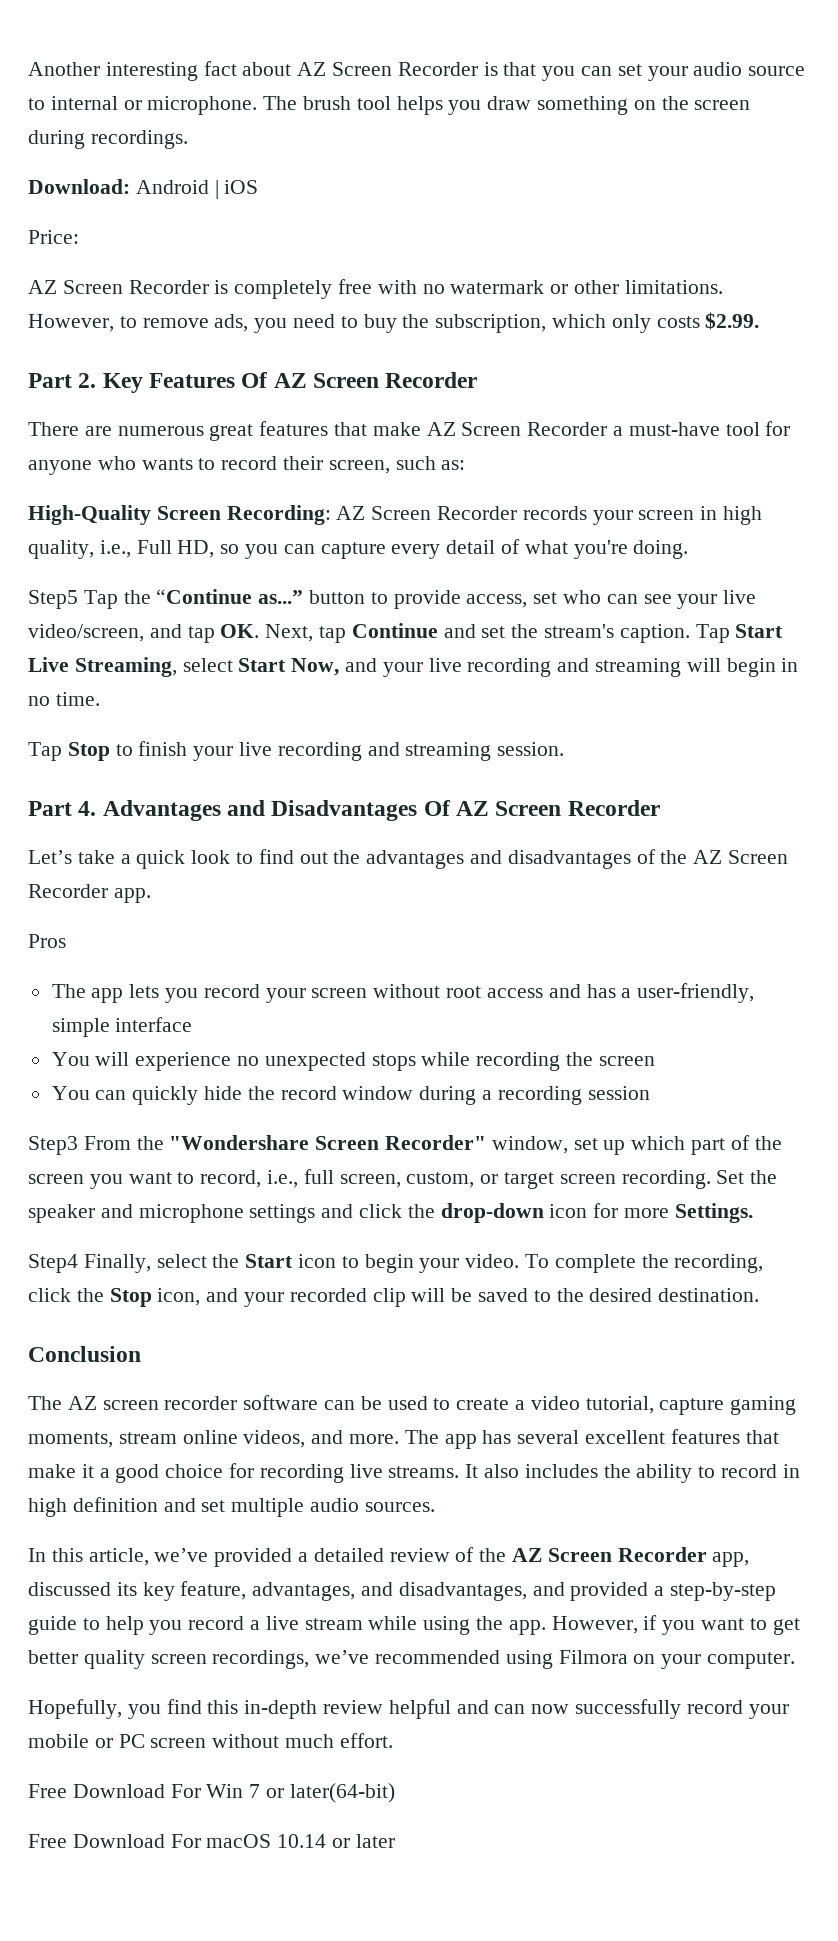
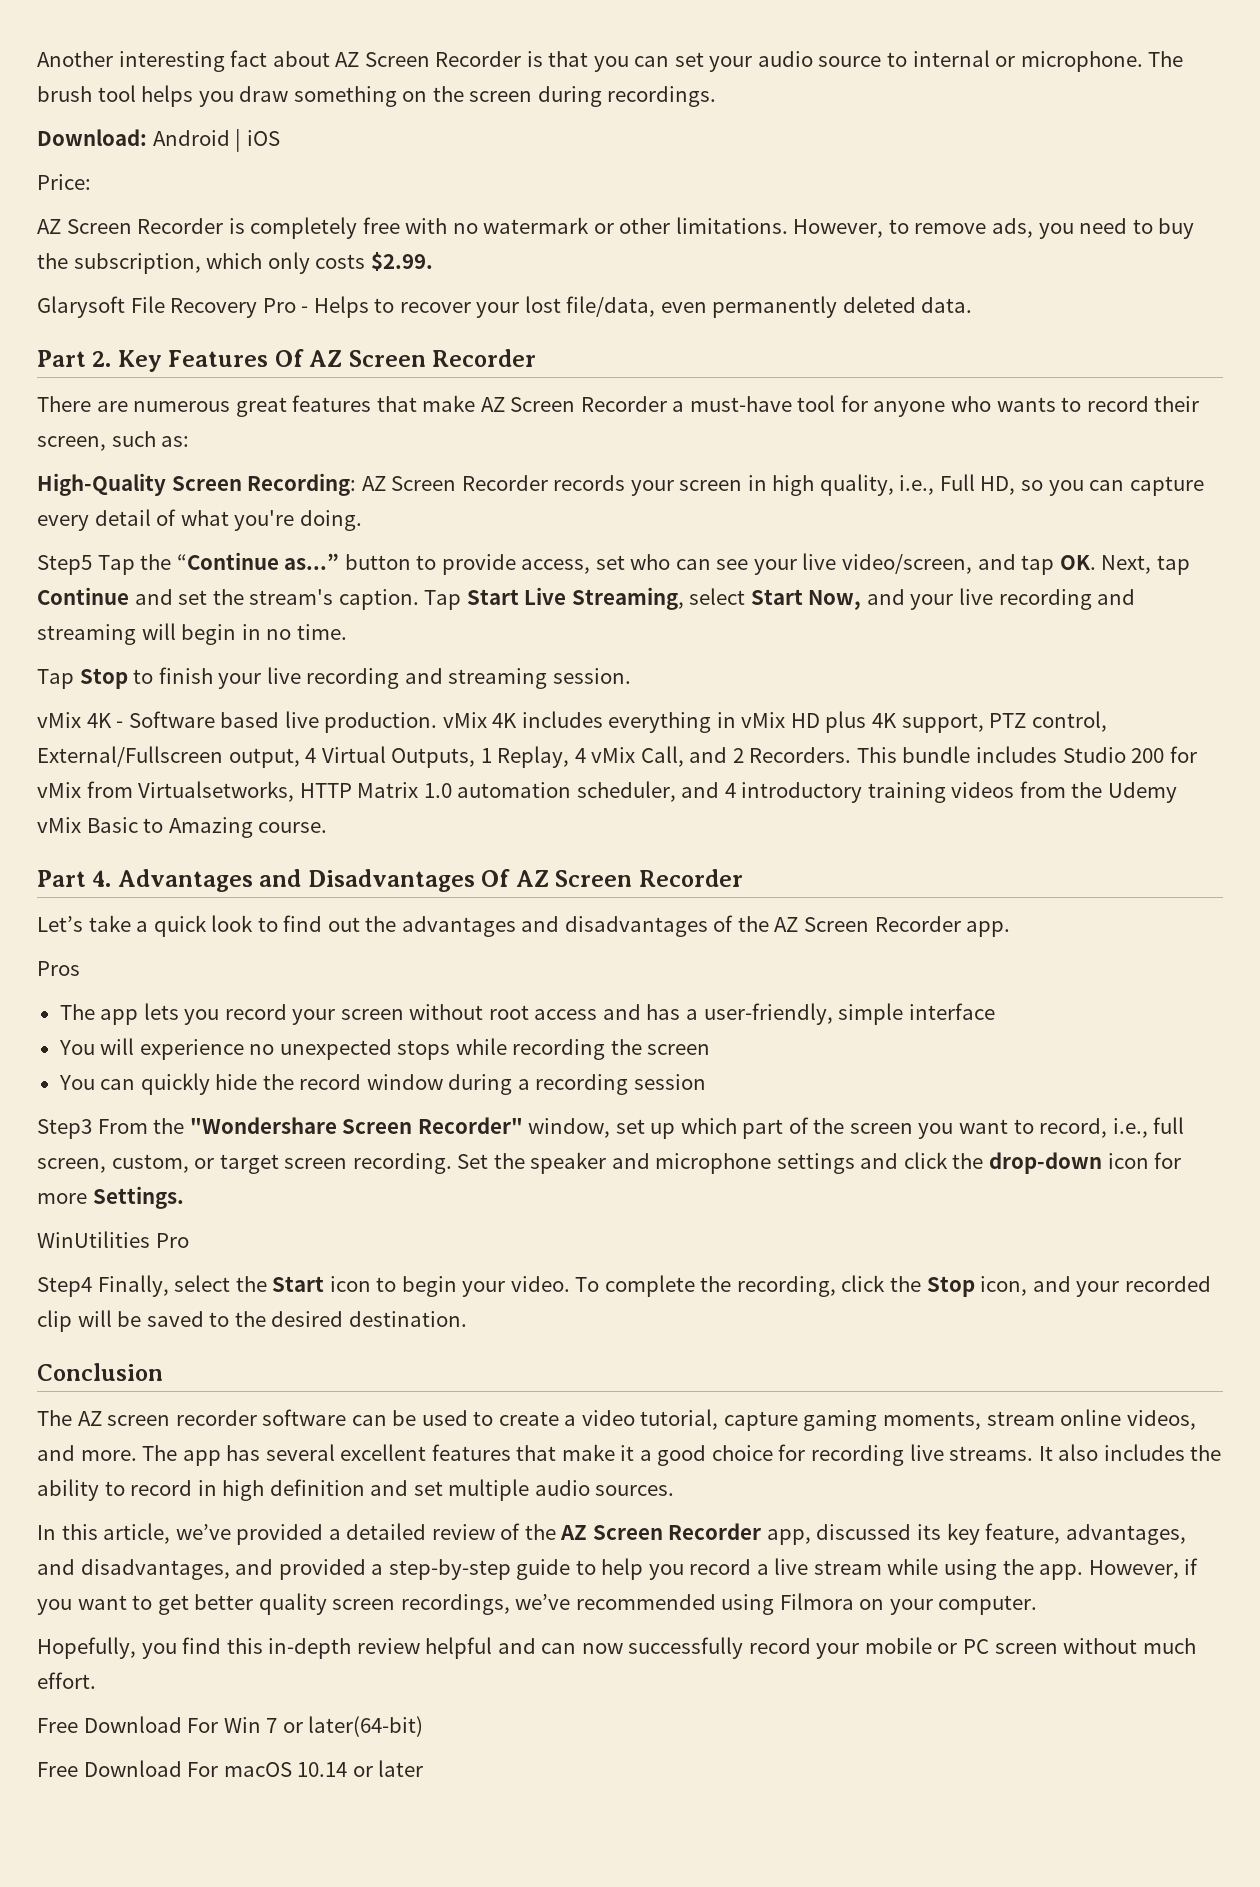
(760, 321) none -> [37,296,973,318] // Glarysoft File Recovery Pro - Helps to recover your lost file/data, even permanently deleted data.
(565, 749) none -> [37,711,1107,733] [37,746,1197,768] [37,781,1178,803] [37,817,328,838] // vMix 4K - Software based live production. vMix 4K includes everything in vMix HD plus 4K support, PTZ control, External/Fullscreen output, 4 Virtual Outputs, 1 Replay, 4 vMix Call, and 2 Recorders. This bundle includes Studio 200 for vMix from Virtualsetworks, HTTP Matrix 1.0 automation scheduler, and 4 introductory training videos from the Udemy vMix Basic to Amazing course.
(753, 1213) none -> [37,1231,189,1248] // WinUtilities Pro

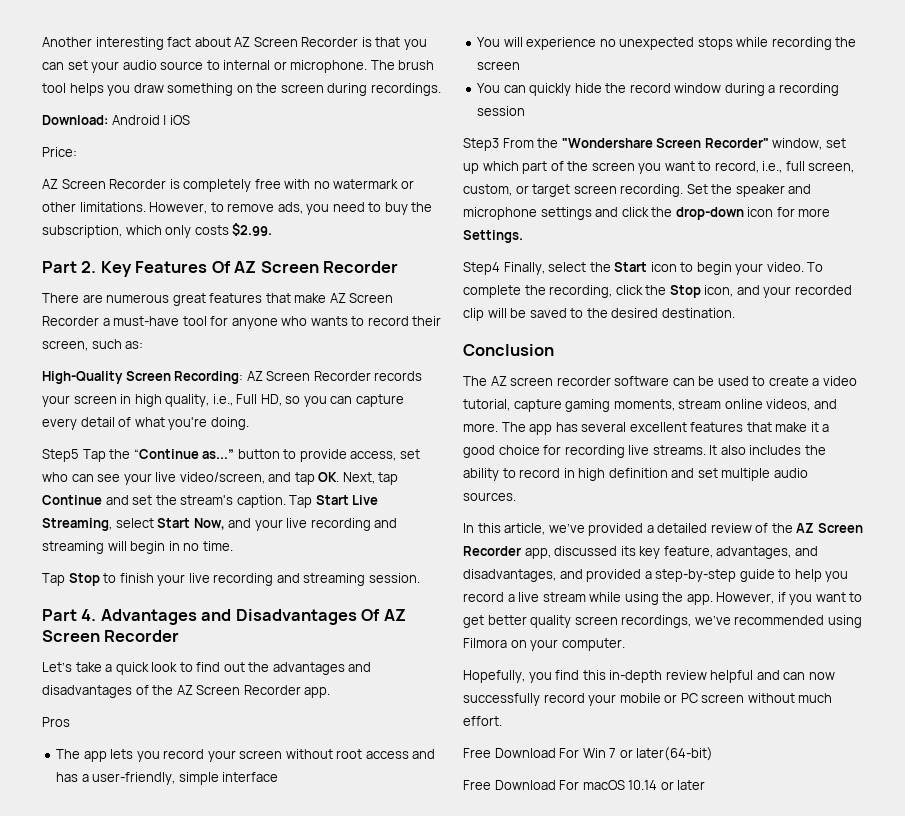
[37,296,973,318] // Glarysoft File Recovery Pro - Helps to recover your lost file/data, even permanently deleted data. -> (273, 229) none
[37,711,1107,733] [37,746,1197,768] [37,781,1178,803] [37,817,328,838] // vMix 4K - Software based live production. vMix 4K includes everything in vMix HD plus 4K support, PTZ control, External/Fullscreen output, 4 Virtual Outputs, 1 Replay, 4 vMix Call, and 2 Recorders. This bundle includes Studio 200 for vMix from Virtualsetworks, HTTP Matrix 1.0 automation scheduler, and 4 introductory training videos from the Udemy vMix Basic to Amazing course. -> (420, 578) none
[37,1231,189,1248] // WinUtilities Pro -> (523, 236) none

